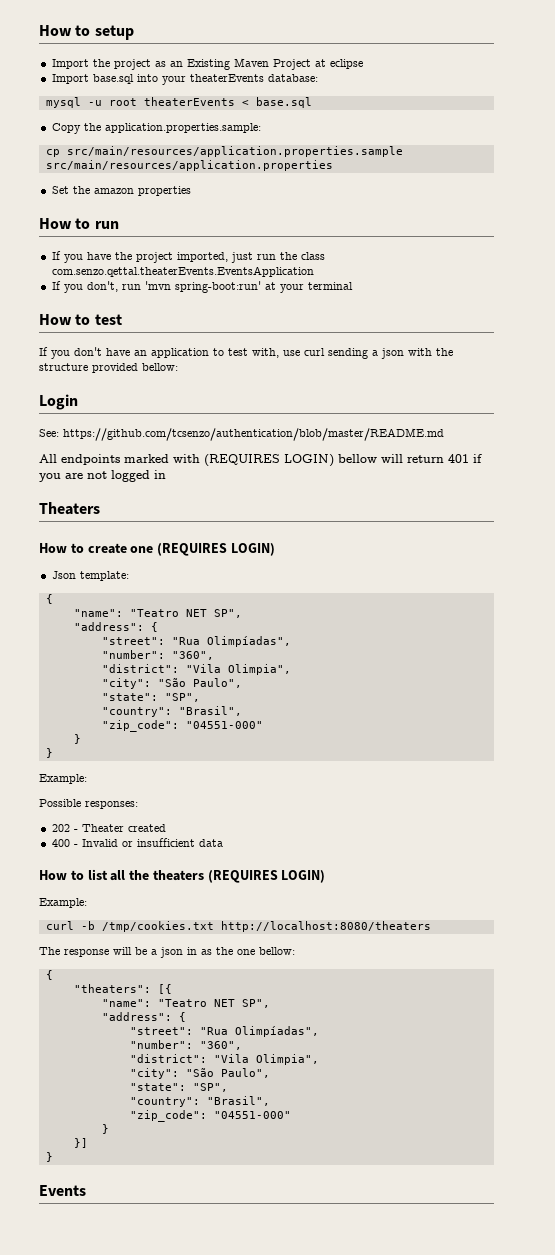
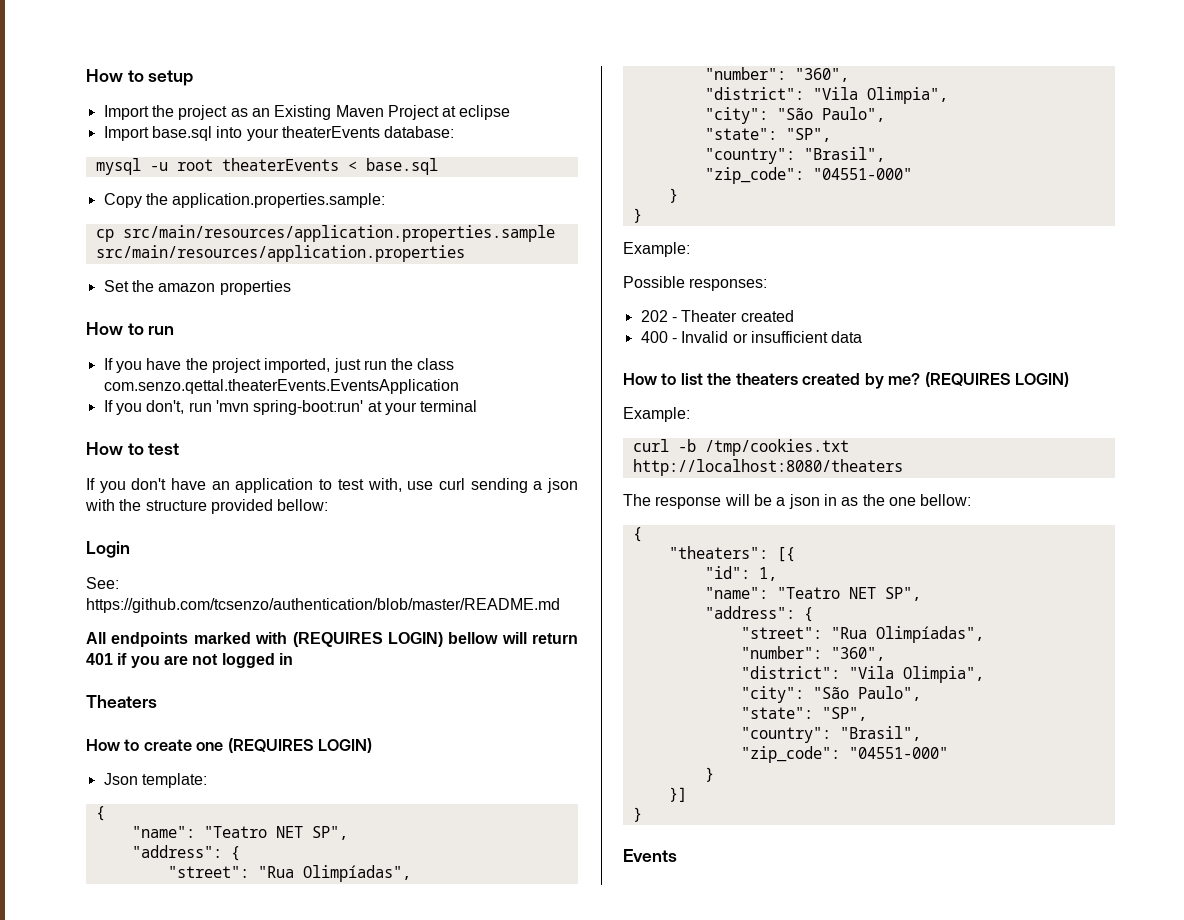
[110,870,126,881] all -> (703, 379) none
(204, 875) none -> [802,373,921,389] created by me?
(172, 989) none -> [704,566,777,581] // "id": 1,

